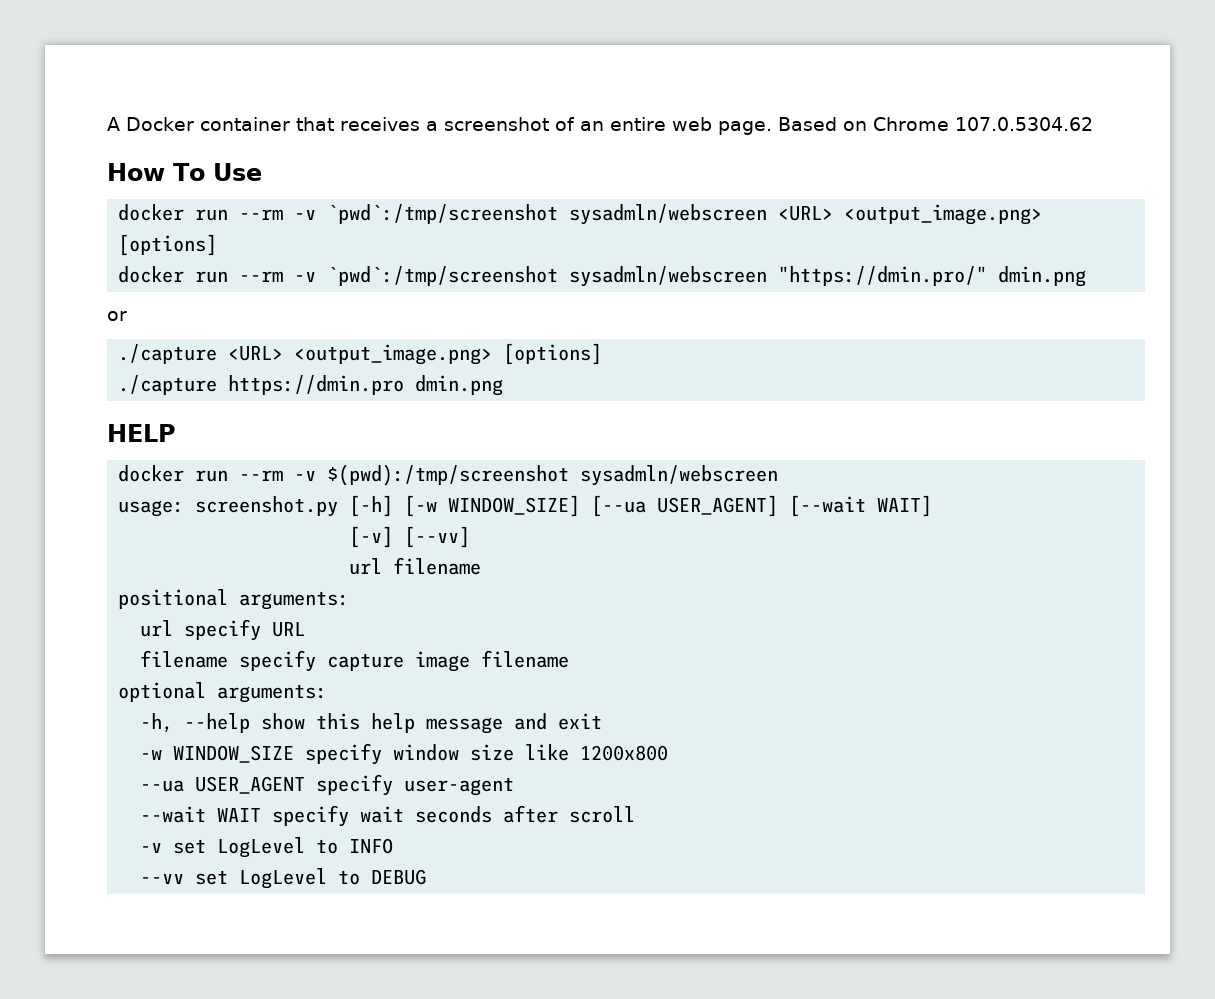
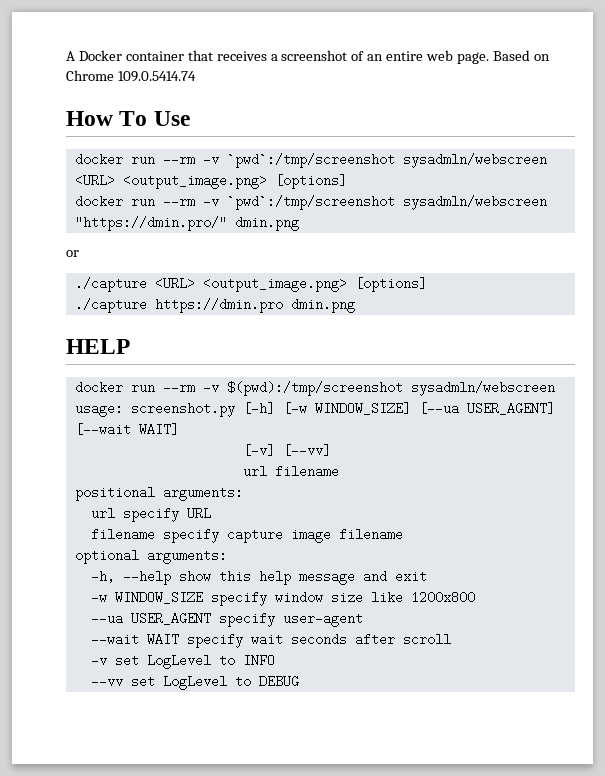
[954,117,1093,131] 107.0.5304.62 -> [117,71,196,82] 109.0.5414.74

